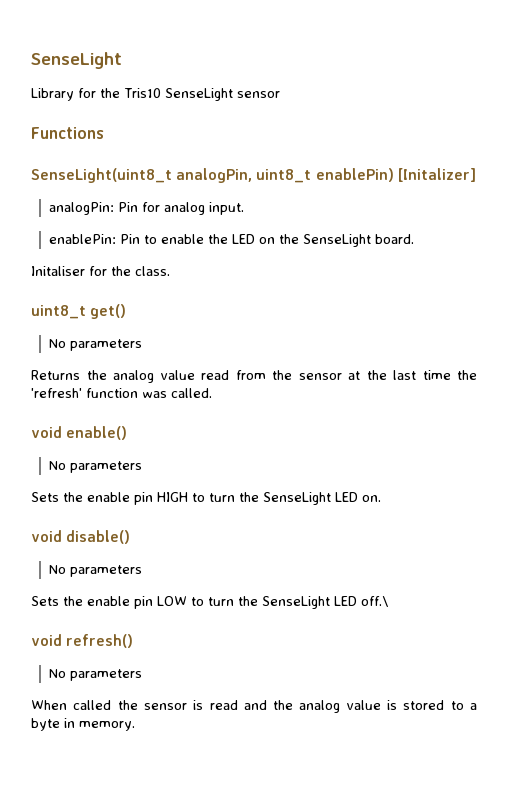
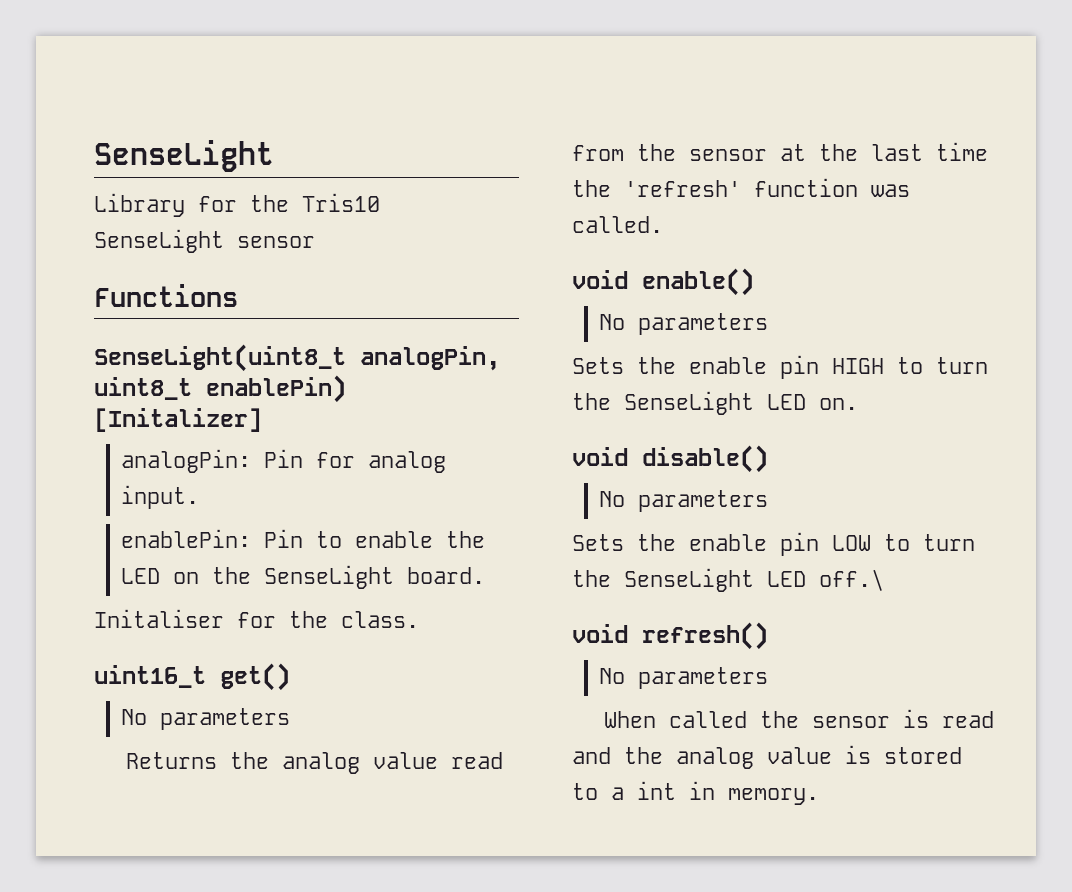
[31,305,86,319] uint8_t -> [94,665,206,688] uint16_t
[31,718,60,731] byte -> [637,781,676,800] int

